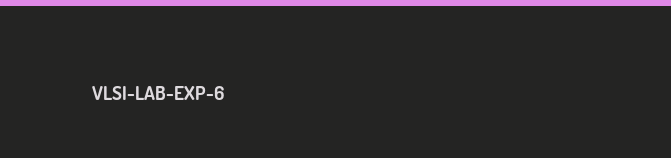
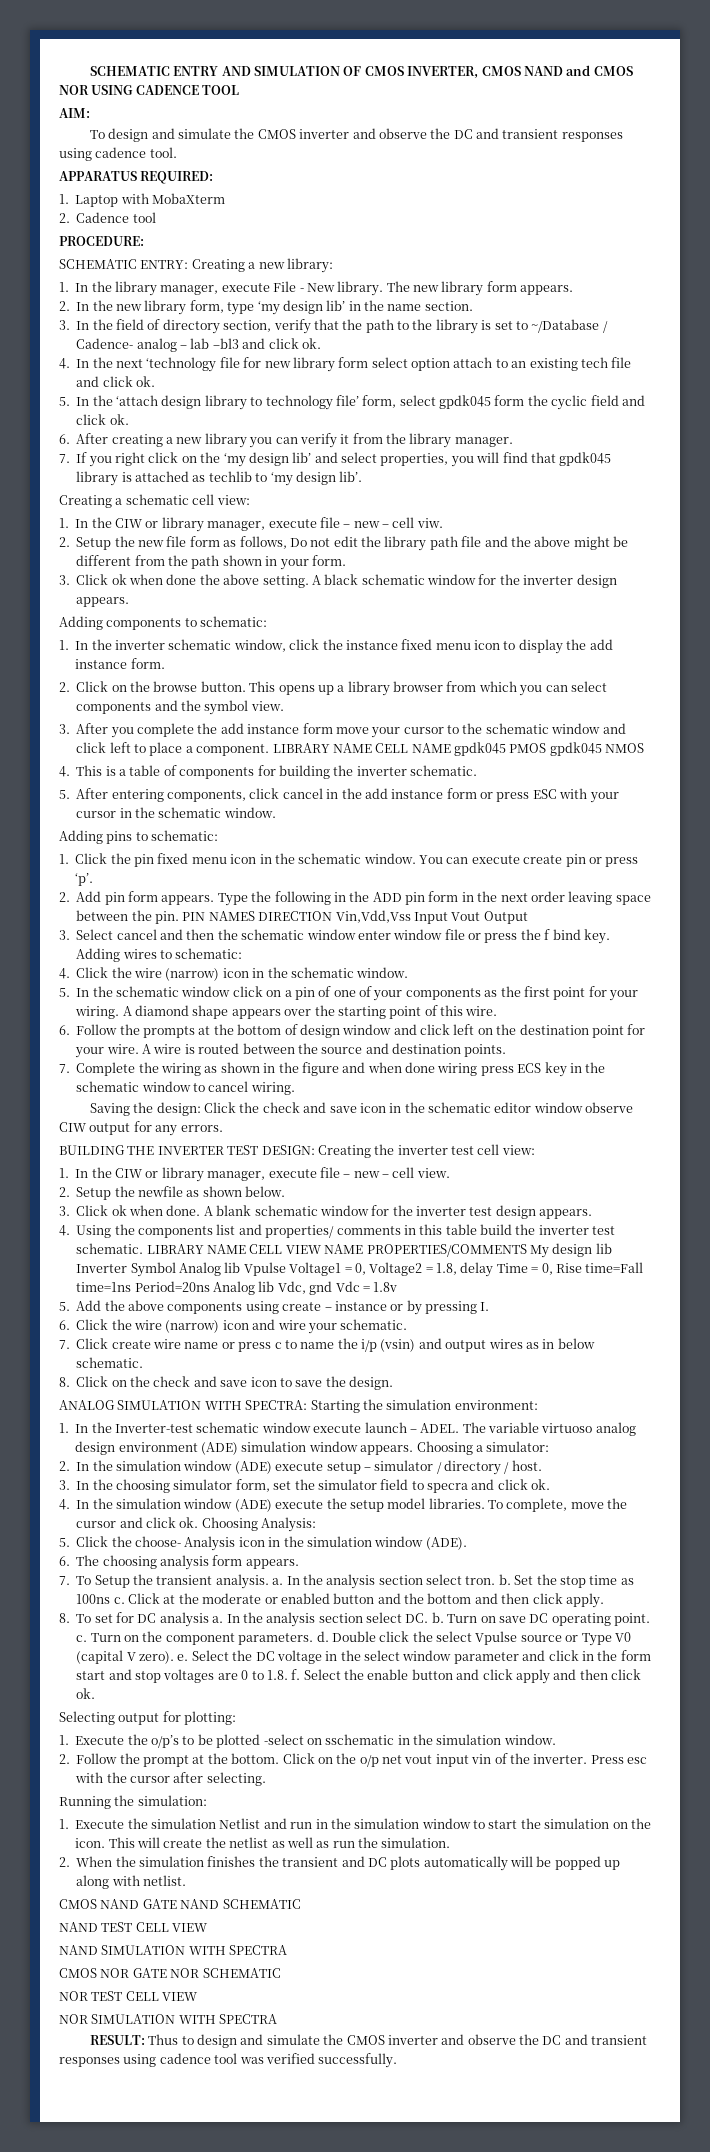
[92,86,224,100] VLSI-LAB-EXP-6 -> [89,65,633,79] [59,85,240,95] [59,108,90,118] [89,128,623,142] [59,147,177,161] [59,171,214,184] [59,193,225,207] [59,212,156,223] [59,236,144,246] [59,258,333,273] [59,281,574,296] [59,300,473,315] [59,319,608,334] [76,338,321,352] [59,357,632,372] [76,376,155,387] [59,395,645,410] [76,414,129,425] [59,433,513,448] [59,452,612,467] [76,471,363,486] [59,494,250,508] [59,517,443,532] [59,536,628,551] [76,555,346,570] [59,574,617,588] [76,597,130,607] [59,616,268,630] [59,639,613,654] [75,658,165,669] [59,681,607,696] [76,700,284,715] [59,723,626,738] [76,742,645,756] [59,765,477,779] [59,788,619,803] [76,807,276,818] [59,830,219,844] [59,853,639,867] [75,873,94,886] [59,891,651,906] [76,910,528,924] [59,929,610,944] [76,948,243,962] [59,967,409,981] [59,986,638,1001] [75,1005,498,1019] [59,1024,646,1038] [75,1043,507,1058] [59,1062,606,1077] [76,1081,295,1095] [89,1102,634,1116] [59,1121,223,1136] [59,1144,535,1158] [59,1167,450,1182] [59,1186,286,1200] [59,1205,593,1219] [59,1224,616,1238] [76,1243,612,1258] [76,1262,644,1277] [76,1281,398,1295] [59,1300,490,1315] [59,1319,408,1334] [59,1338,595,1352] [76,1357,144,1368] [59,1376,393,1390] [59,1399,538,1413] [59,1422,636,1436] [75,1441,550,1455] [59,1460,542,1475] [59,1479,551,1493] [59,1498,628,1512] [76,1517,317,1532] [59,1536,467,1551] [59,1555,299,1570] [59,1574,634,1589] [76,1593,604,1608] [59,1612,650,1627] [76,1631,631,1646] [76,1650,651,1664] [76,1669,641,1684] [76,1688,96,1699] [59,1711,237,1725] [59,1734,556,1748] [59,1753,647,1767] [75,1772,266,1786] [59,1795,207,1809] [59,1818,651,1829] [75,1837,451,1848] [59,1856,621,1871] [76,1875,186,1889] [59,1899,301,1909] [59,1922,209,1932] [59,1945,288,1955] [59,1968,281,1978] [59,1991,199,2001] [59,2014,278,2024] [89,2034,648,2048] [59,2053,398,2068] SCHEMATIC ENTRY AND SIMULATION OF CMOS INVERTER, CMOS NAND and CMOS NOR USING CADENCE TOOL // AIM: // To design and simulate the CMOS inverter and observe the DC and transient responses using cadence tool. // APPARATUS REQUIRED: // 1. Laptop with MobaXterm // 2. Cadence tool // PROCEDURE: // SCHEMATIC ENTRY: Creating a new library: // 1. In the library manager, execute File - New library. The new library form appears. // 2. In the new library form, type ‘my design lib’ in the name section. // 3. In the field of directory section, verify that the path to the library is set to ~/Database / Cadence- analog – lab –bl3 and click ok. // 4. In the next ‘technology file for new library form select option attach to an existing tech file and click ok. // 5. In the ‘attach design library to technology file’ form, select gpdk045 form the cyclic field and click ok. // 6. After creating a new library you can verify it from the library manager. // 7. If you right click on the ‘my design lib’ and select properties, you will find that gpdk045 library is attached as techlib to ‘my design lib’. // Creating a schematic cell view: // 1. In the CIW or library manager, execute file – new – cell viw. // 2. Setup the new file form as follows, Do not edit the library path file and the above might be different from the path shown in your form. // 3. Click ok when done the above setting. A black schematic window for the inverter design appears. // Adding components to schematic: // 1. In the inverter schematic window, click the instance fixed menu icon to display the add instance form. // 2. Click on the browse button. This opens up a library browser from which you can select components and the symbol view. // 3. After you complete the add instance form move your cursor to the schematic window and click left to place a component. LIBRARY NAME CELL NAME gpdk045 PMOS gpdk045 NMOS // 4. This is a table of components for building the inverter schematic. // 5. After entering components, click cancel in the add instance form or press ESC with your cursor in the schematic window. // Adding pins to schematic: // 1. Click the pin fixed menu icon in the schematic window. You can execute create pin or press ‘p’. // 2. Add pin form appears. Type the following in the ADD pin form in the next order leaving space between the pin. PIN NAMES DIRECTION Vin,Vdd,Vss Input Vout Output // 3. Select cancel and then the schematic window enter window file or press the f bind key. Adding wires to schematic: // 4. Click the wire (narrow) icon in the schematic window. // 5. In the schematic window click on a pin of one of your components as the first point for your wiring. A diamond shape appears over the starting point of this wire. // 6. Follow the prompts at the bottom of design window and click left on the destination point for your wire. A wire is routed between the source and destination points. // 7. Complete the wiring as shown in the figure and when done wiring press ECS key in the schematic window to cancel wiring. // Saving the design: Click the check and save icon in the schematic editor window observe CIW output for any errors. // BUILDING THE INVERTER TEST DESIGN: Creating the inverter test cell view: // 1. In the CIW or library manager, execute file – new – cell view. // 2. Setup the newfile as shown below. // 3. Click ok when done. A blank schematic window for the inverter test design appears. // 4. Using the components list and properties/ comments in this table build the inverter test schematic. LIBRARY NAME CELL VIEW NAME PROPERTIES/COMMENTS My design lib Inverter Symbol Analog lib Vpulse Voltage1 = 0, Voltage2 = 1.8, delay Time = 0, Rise time=Fall time=1ns Period=20ns Analog lib Vdc, gnd Vdc = 1.8v // 5. Add the above components using create – instance or by pressing I. // 6. Click the wire (narrow) icon and wire your schematic. // 7. Click create wire name or press c to name the i/p (vsin) and output wires as in below schematic. // 8. Click on the check and save icon to save the design. // ANALOG SIMULATION WITH SPECTRA: Starting the simulation environment: // 1. In the Inverter-test schematic window execute launch – ADEL. The variable virtuoso analog design environment (ADE) simulation window appears. Choosing a simulator: // 2. In the simulation window (ADE) execute setup – simulator / directory / host. // 3. In the choosing simulator form, set the simulator field to specra and click ok. // 4. In the simulation window (ADE) execute the setup model libraries. To complete, move the cursor and click ok. Choosing Analysis: // 5. Click the choose- Analysis icon in the simulation window (ADE). // 6. The choosing analysis form appears. // 7. To Setup the transient analysis. a. In the analysis section select tron. b. Set the stop time as 100ns c. Click at the moderate or enabled button and the bottom and then click apply. // 8. To set for DC analysis a. In the analysis section select DC. b. Turn on save DC operating point. c. Turn on the component parameters. d. Double click the select Vpulse source or Type V0 (capital V zero). e. Select the DC voltage in the select window parameter and click in the form start and stop voltages are 0 to 1.8. f. Select the enable button and click apply and then click ok. // Selecting output for plotting: // 1. Execute the o/p’s to be plotted -select on sschematic in the simulation window. // 2. Follow the prompt at the bottom. Click on the o/p net vout input vin of the inverter. Press esc with the cursor after selecting. // Running the simulation: // 1. Execute the simulation Netlist and run in the simulation window to start the simulation on the icon. This will create the netlist as well as run the simulation. // 2. When the simulation finishes the transient and DC plots automatically will be popped up along with netlist. // CMOS NAND GATE NAND SCHEMATIC // NAND TEST CELL VIEW // NAND SIMULATION WITH SPECTRA // CMOS NOR GATE NOR SCHEMATIC // NOR TEST CELL VIEW // NOR SIMULATION WITH SPECTRA // RESULT: Thus to design and simulate the CMOS inverter and observe the DC and transient responses using cadence tool was verified successfully.

